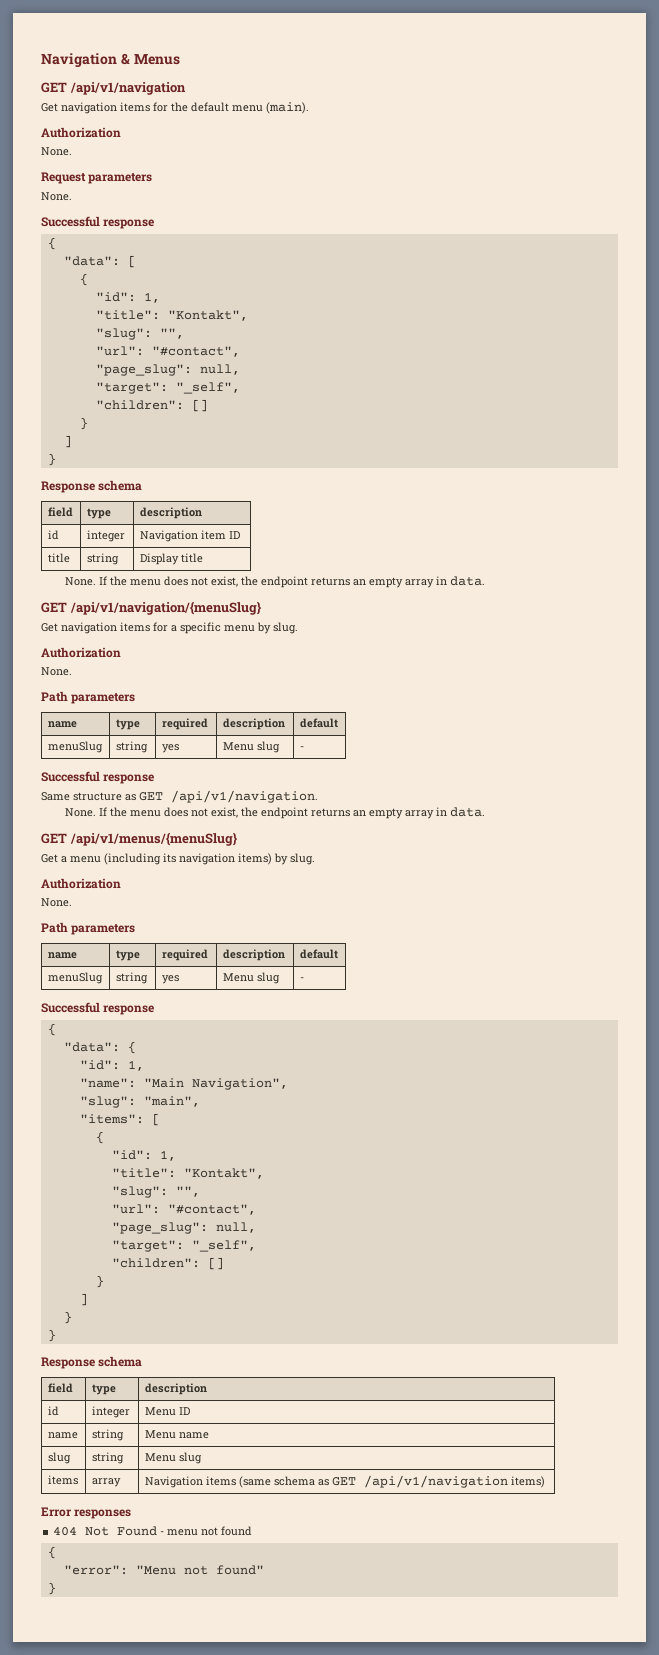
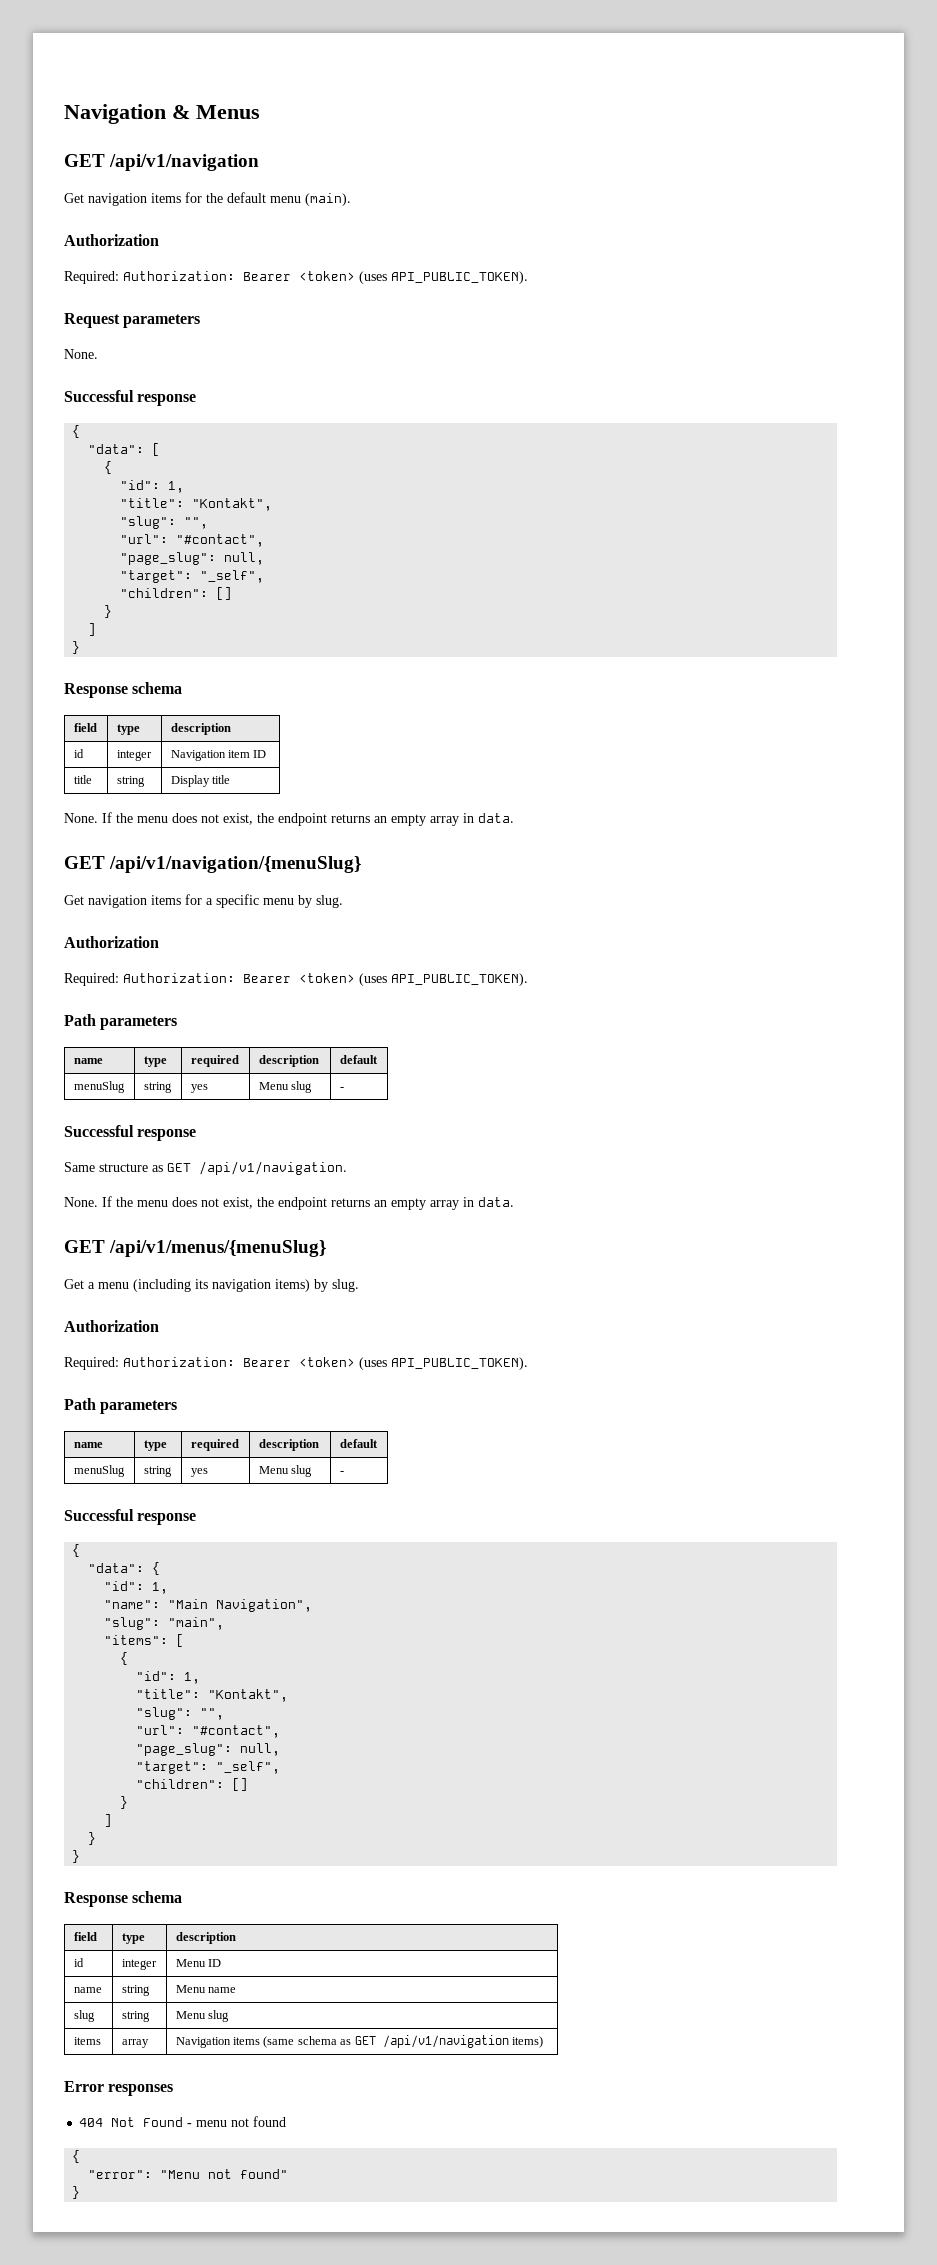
[41,147,72,156] None. -> [64,271,528,284] Required: Authorization: Bearer <token> (uses API_PUBLIC_TOKEN).
[41,667,72,676] None. -> [64,973,528,986] Required: Authorization: Bearer <token> (uses API_PUBLIC_TOKEN).
[41,898,72,907] None. -> [64,1357,528,1370] Required: Authorization: Bearer <token> (uses API_PUBLIC_TOKEN).

